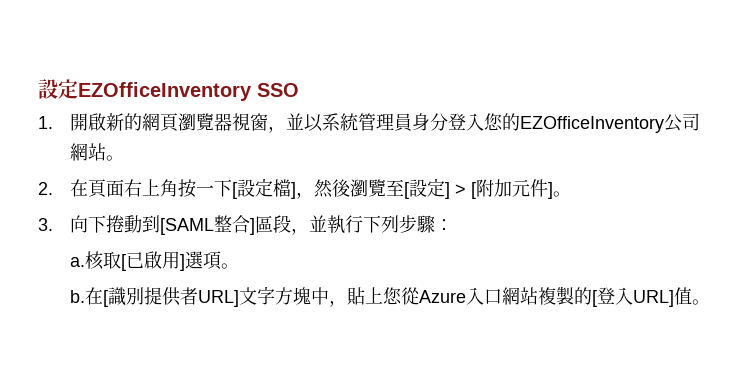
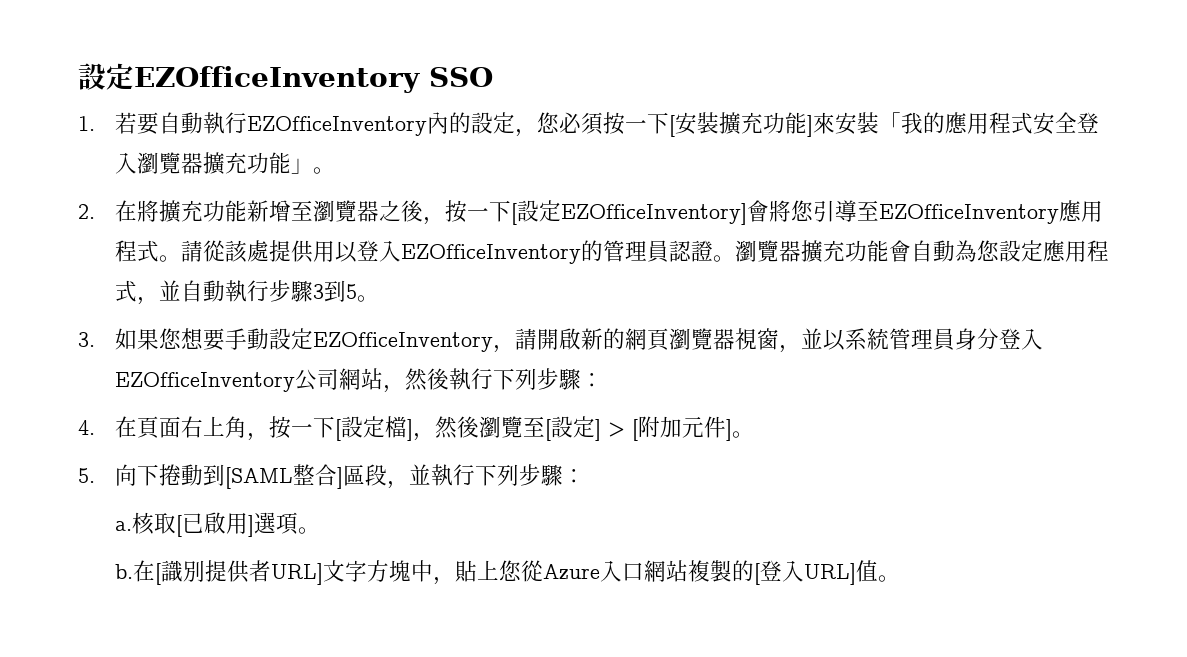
(53, 122) none -> [114,112,1099,137] [114,152,335,175] [78,200,1103,225] [114,240,1109,264] [114,280,379,305] [78,328,537,353] 若要自動執行EZOfficeInventory內的設定，您必須按一下[安裝擴充功能]來安裝「我的應用程式安全登入瀏覽器擴充功能」。 // 2.在將擴充功能新增至瀏覽器之後，按一下[設定EZOfficeInventory]會將您引導至EZOfficeInventory應用程式。請從該處提供用以登入EZOfficeInventory的管理員認證。瀏覽器擴充功能會自動為您設定應用程式，並自動執行步驟3到5。 // 3.如果您想要手動設定EZOfficeInventory，請
[484,113,521,131] 您的 -> (1043, 339) none
[106,155,125,161] [38,182,53,195] 。 // 2. -> [382,368,603,393] [78,420,95,435] ，然後執行下列步驟： // 4.
(179, 188) none -> [246,433,269,441] ，
[38,218,53,231] 3. -> [78,468,95,483] 5.

